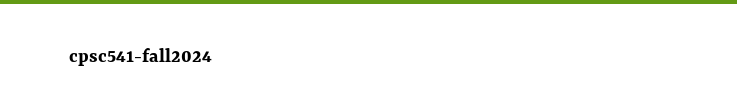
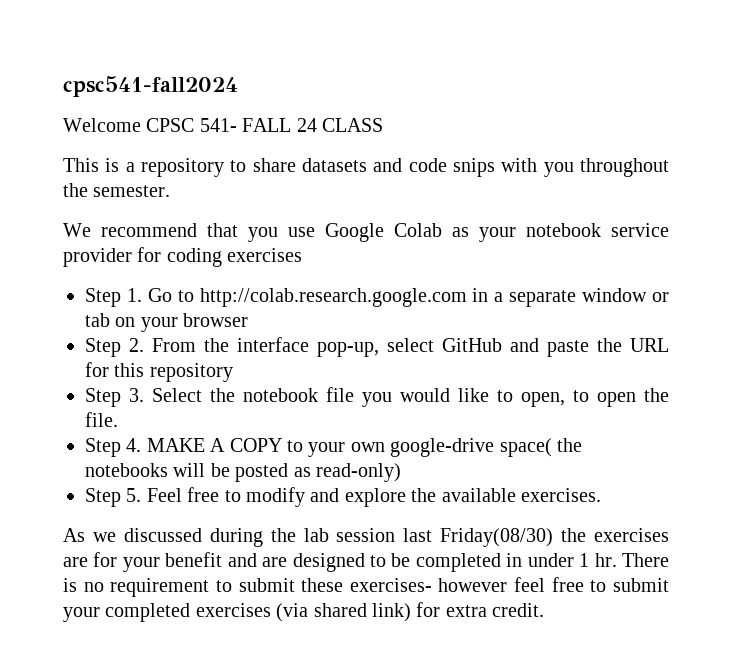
(212, 57) none -> [63,118,383,132] [63,158,669,177] [63,183,171,197] [63,223,669,242] [63,247,303,267] [85,288,670,307] [85,313,249,332] [85,337,669,357] [85,362,233,382] [85,387,669,407] [85,412,118,427] [85,438,582,457] [85,463,401,482] [85,487,601,507] [63,528,669,547] [63,552,670,572] [63,577,669,597] [63,602,545,622] // Welcome CPSC 541- FALL 24 CLASS // This is a repository to share datasets and code snips with you throughout the semester. // We recommend that you use Google Colab as your notebook service provider for coding exercises // Step 1. Go to http://colab.research.google.com in a separate window or tab on your browser // Step 2. From the interface pop-up, select GitHub and paste the URL for this repository // Step 3. Select the notebook file you would like to open, to open the file. // Step 4. MAKE A COPY to your own google-drive space( the notebooks will be posted as read-only) // Step 5. Feel free to modify and explore the available exercises. // As we discussed during the lab session last Friday(08/30) the exercises are for your benefit and are designed to be completed in under 1 hr. There is no requirement to submit these exercises- however feel free to submit your completed exercises (via shared link) for extra credit.

